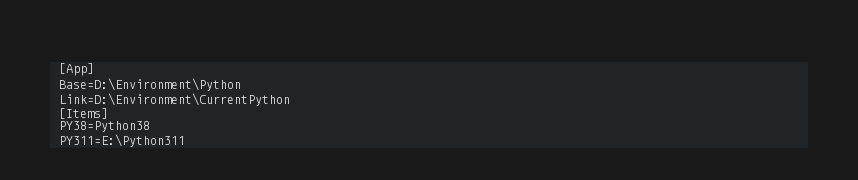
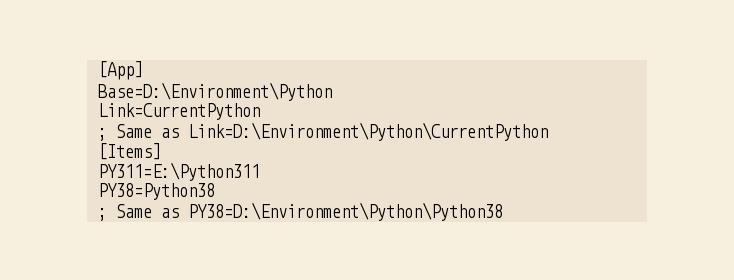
[58,93,290,106] Link=D:\Environment\CurrentPython -> [98,103,261,120] [98,122,549,141] Link=CurrentPython // ; Same as Link=D:\Environment\Python\CurrentPython
(108, 113) none -> [98,162,261,181] // PY311=E:\Python311
[58,134,185,147] PY311=E:\Python311 -> [98,202,504,221] ; Same as PY38=D:\Environment\Python\Python38

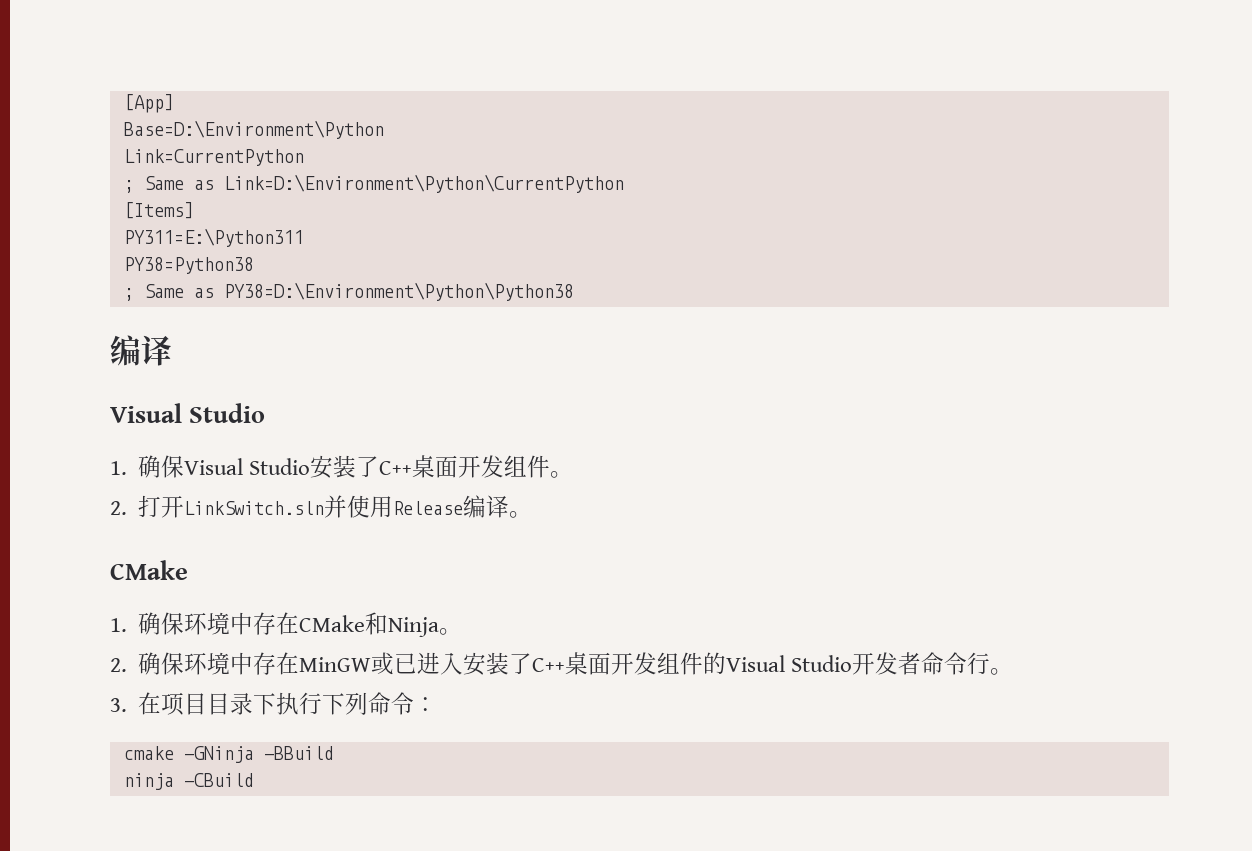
(504, 211) none -> [110,335,172,366] [110,403,266,423] [110,455,574,479] [110,495,533,518] [110,560,188,580] [110,612,463,637] [110,652,1014,676] [110,692,438,716] [123,746,334,763] [123,773,254,790] // 编译 // Visual Studio // 1.确保Visual Studio安装了C++桌面开发组件。 // 2.打开LinkSwitch.sln并使用Release编译。 // CMake // 1.确保环境中存在CMake和Ninja。 // 2.确保环境中存在MinGW或已进入安装了C++桌面开发组件的Visual Studio开发者命令行。 // 3.在项目目录下执行下列命令： // cmake -GNinja -BBuild // ninja -CBuild

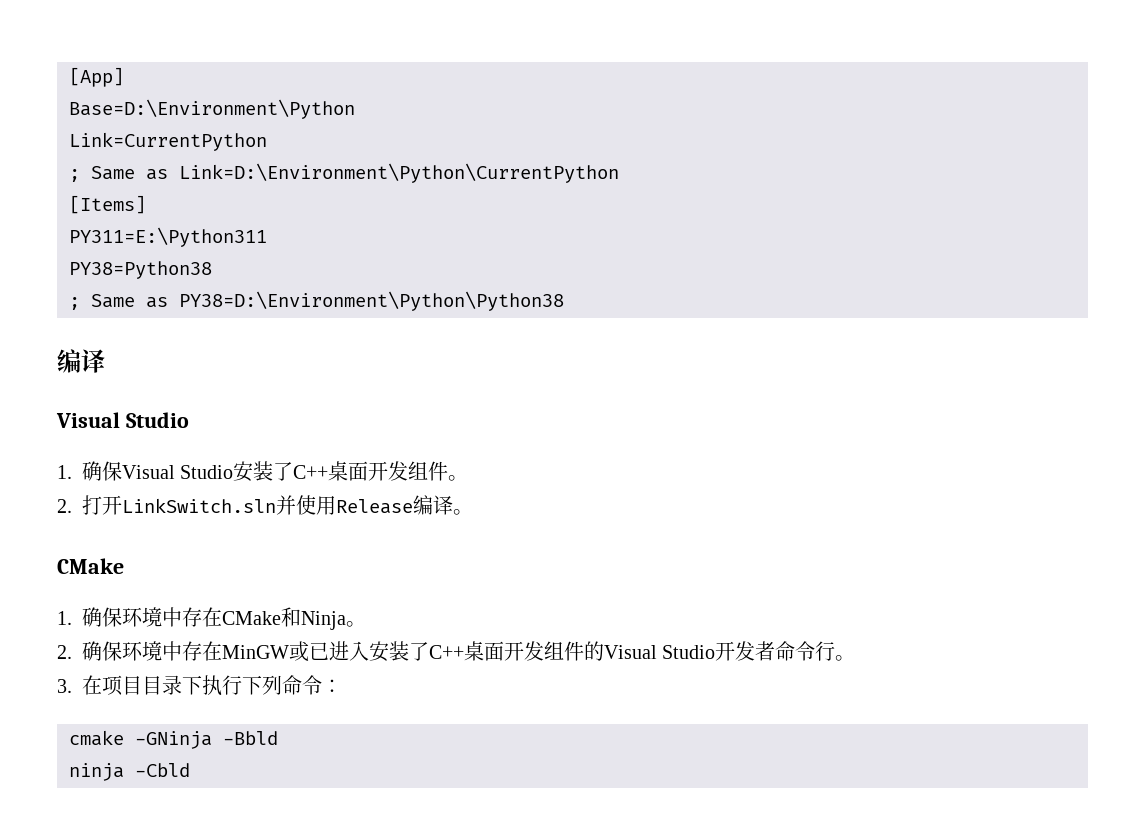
[263,746,334,760] -BBuild -> [223,731,278,745] -Bbld
[183,773,254,787] -CBuild -> [135,763,190,777] -Cbld

